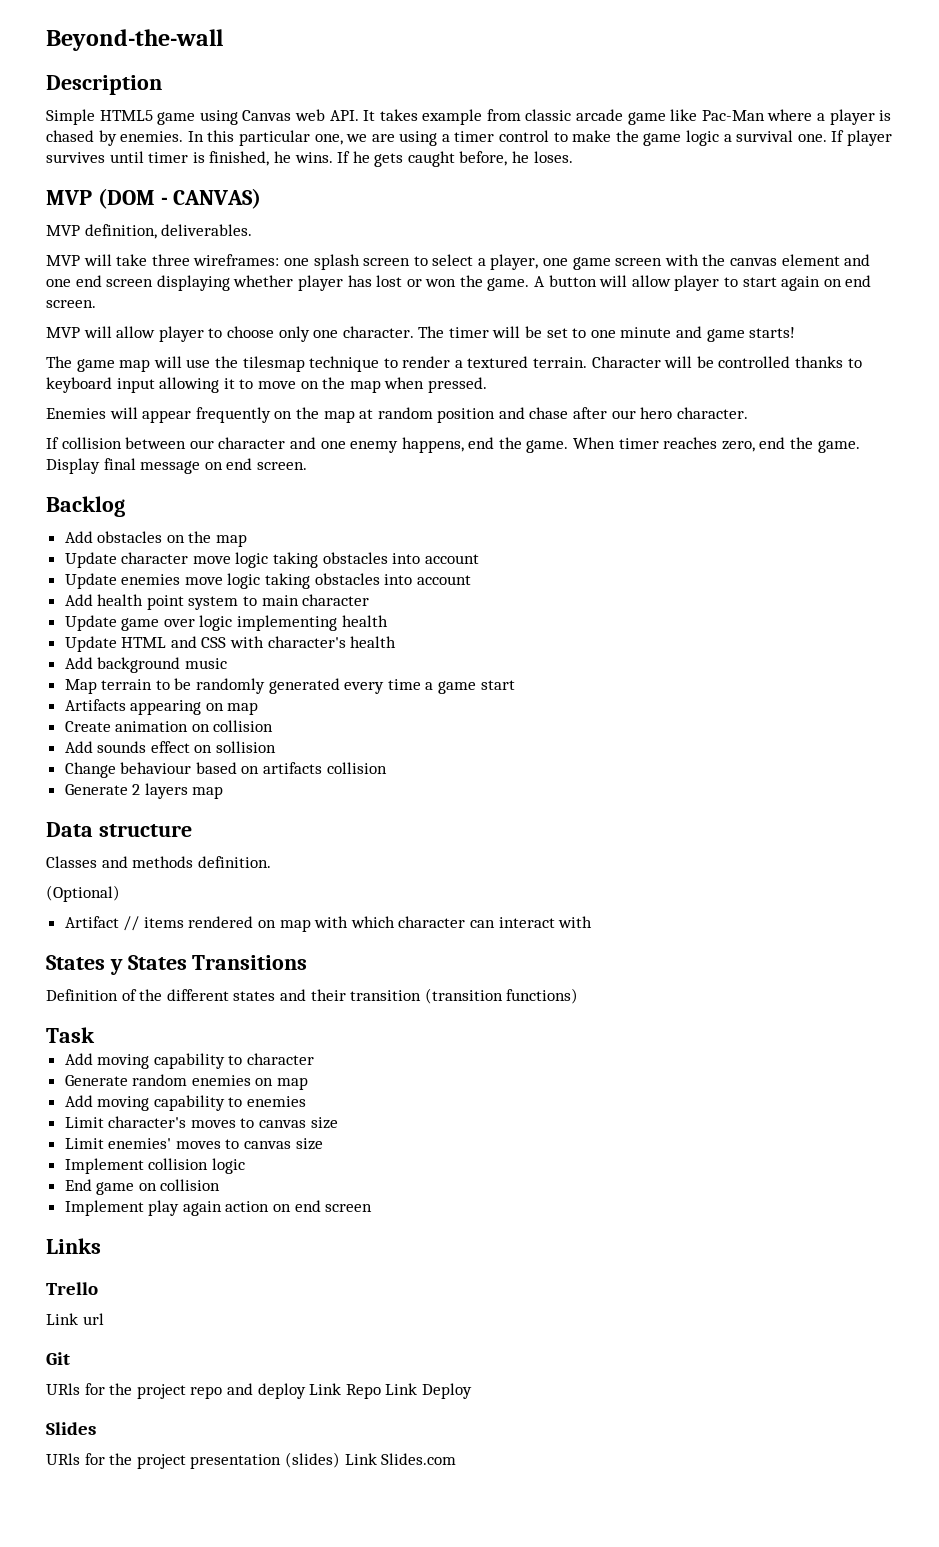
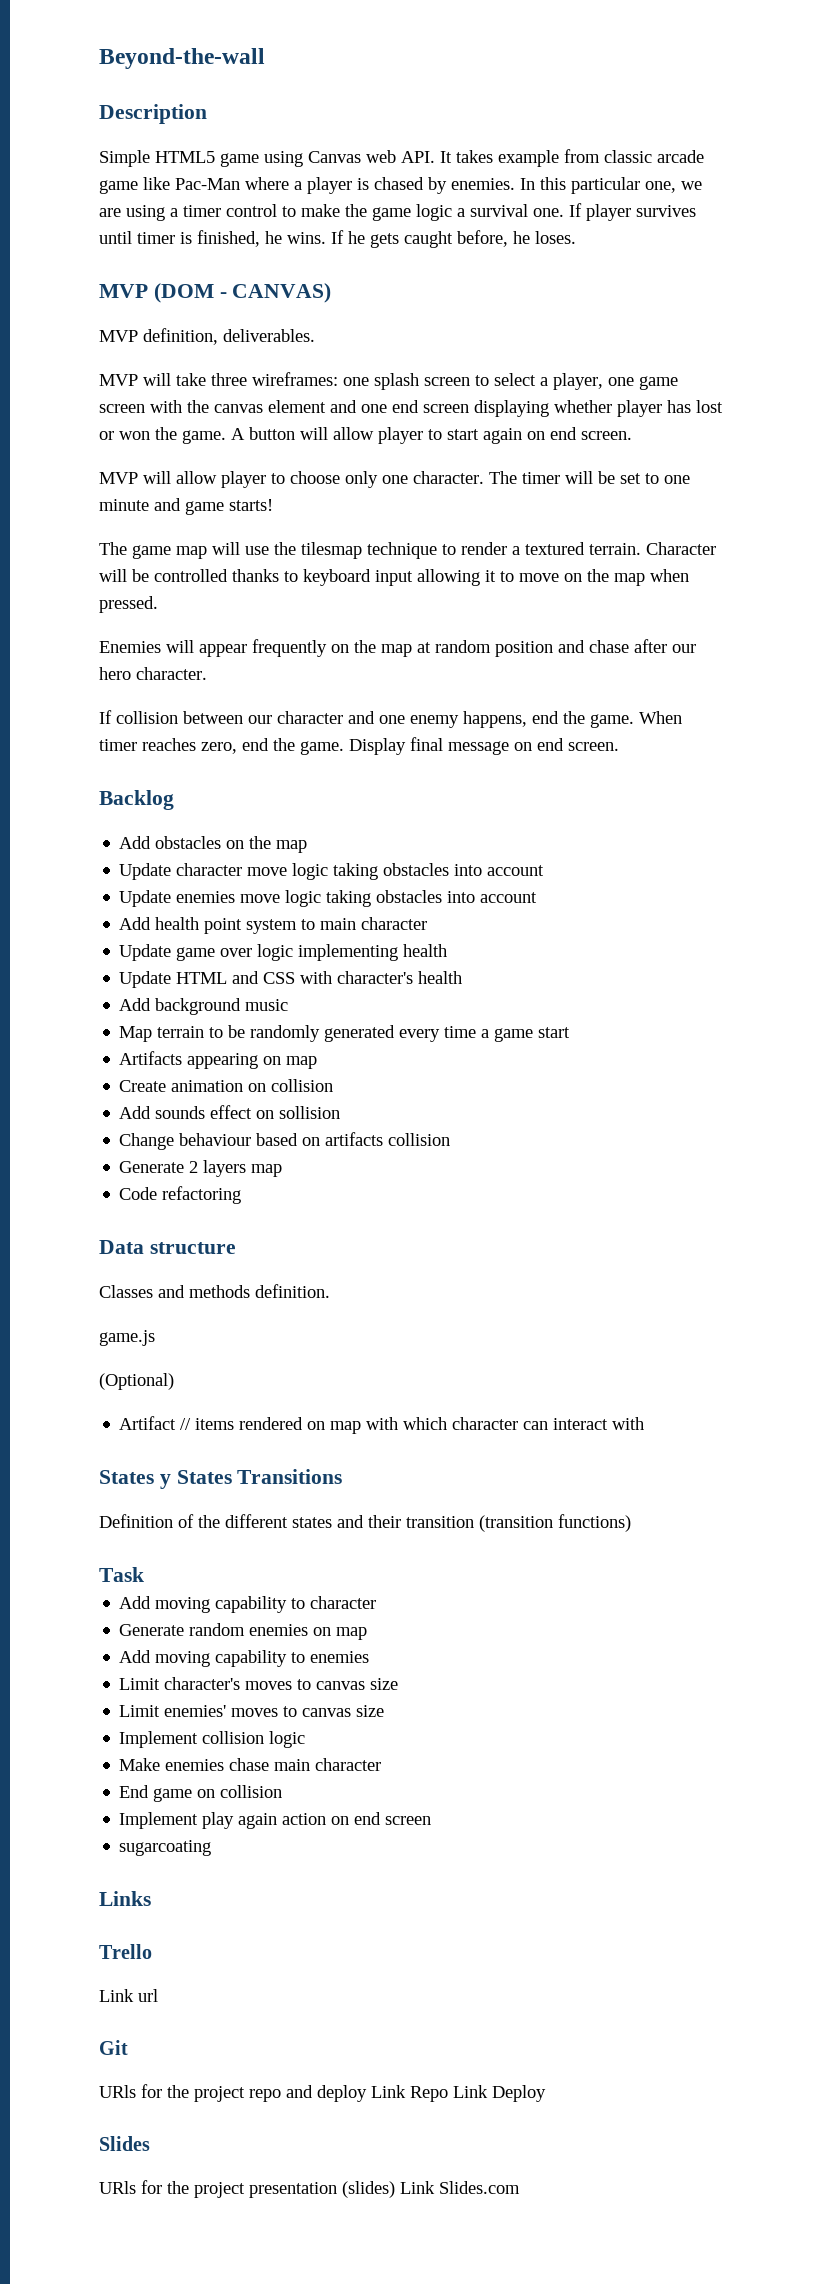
(224, 792) none -> [119,1186,242,1204] // Code refactoring
(271, 862) none -> [99,1330,155,1346] // game.js
(245, 1166) none -> [119,1758,382,1771] // Make enemies chase main character
(373, 1208) none -> [119,1840,212,1856] // sugarcoating

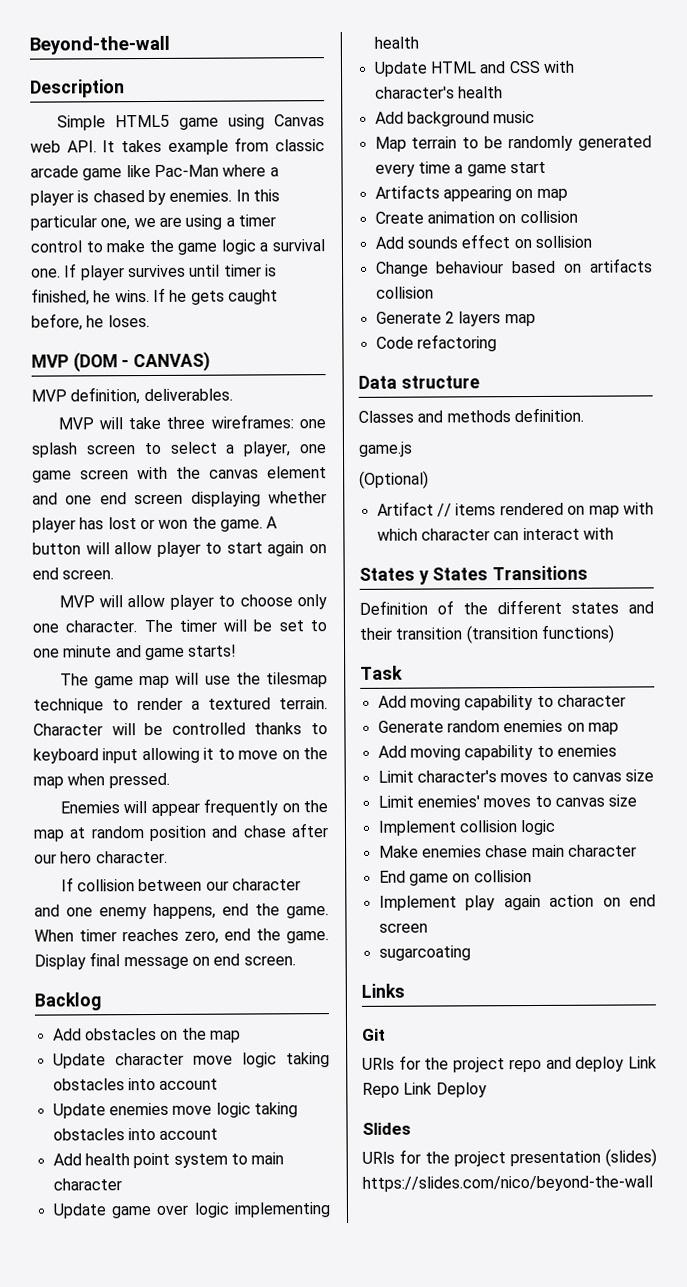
[99,1944,152,1959] [99,1989,158,2002] // Trello // Link url -> (405, 990) none
[400,2181,520,2194] Link Slides.com -> [362,1175,653,1192] https://slides.com/nico/beyond-the-wall

